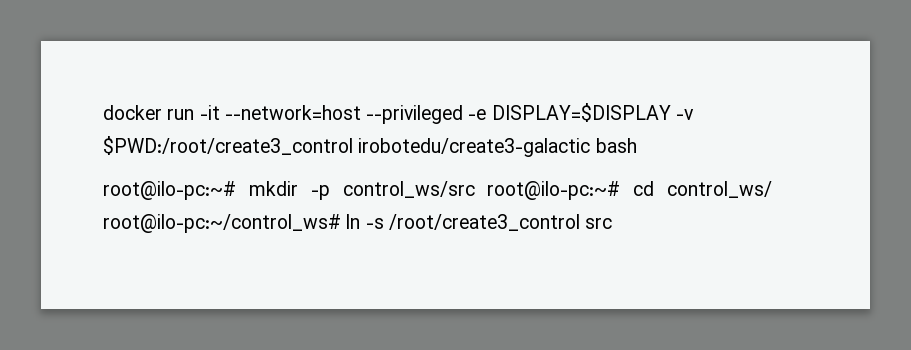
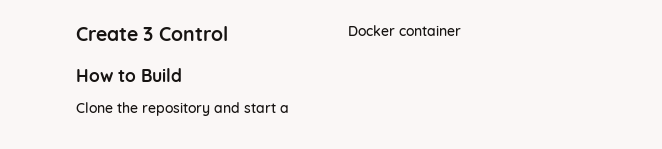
[103,103,694,124] [103,136,637,157] [103,181,773,200] [103,214,613,233] docker run -it --network=host --privileged -e DISPLAY=$DISPLAY -v $PWD:/root/create3_control irobotedu/create3-galactic bash // root@ilo-pc:~# mkdir -p control_ws/src root@ilo-pc:~# cd control_ws/ root@ilo-pc:~/control_ws# ln -s /root/create3_control src -> [76,26,228,41] [76,68,182,82] [76,102,289,116] [348,25,461,36] Create 3 Control // How to Build // Clone the repository and start a Docker container

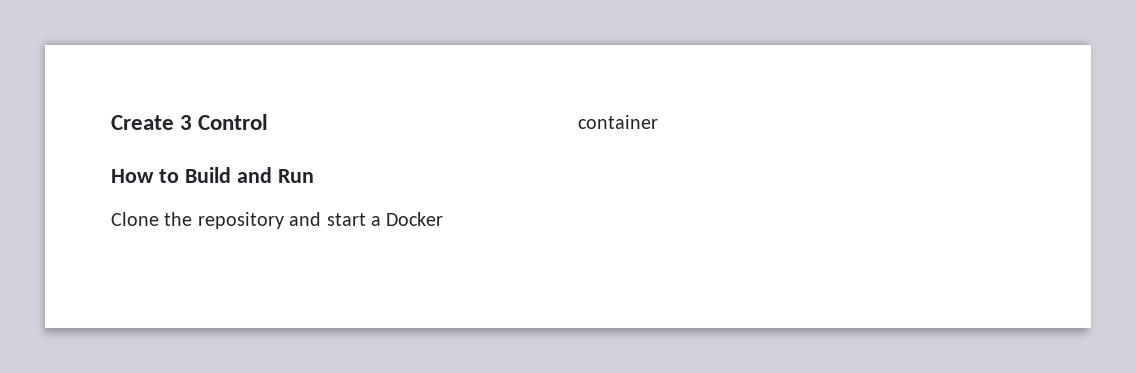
(182, 75) none -> [236,167,314,183] and Run

